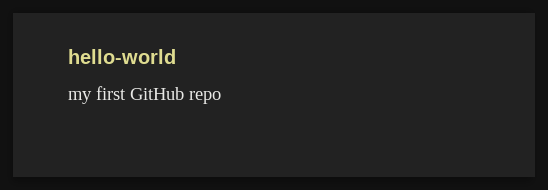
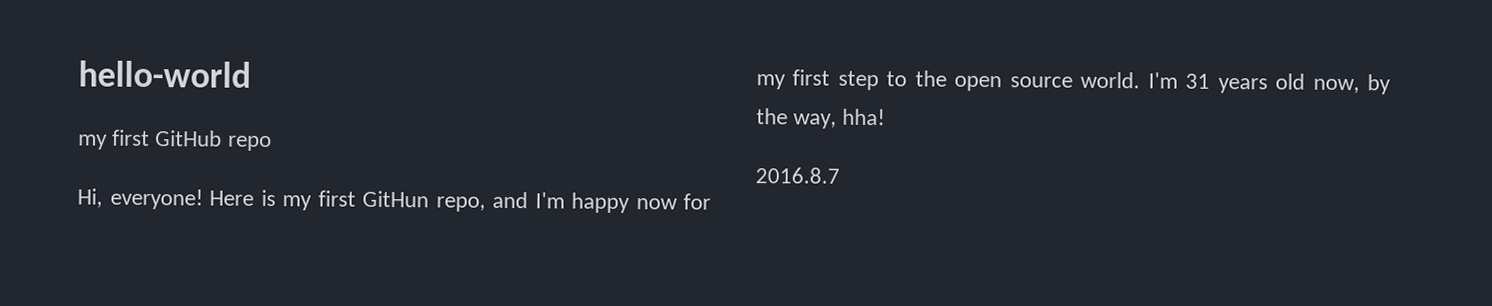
(221, 97) none -> [77,188,711,214] [756,69,1391,95] [756,108,886,129] [755,167,840,184] // Hi, everyone! Here is my first GitHun repo, and I'm happy now for my first step to the open source world. I'm 31 years old now, by the way, hha! // 2016.8.7

